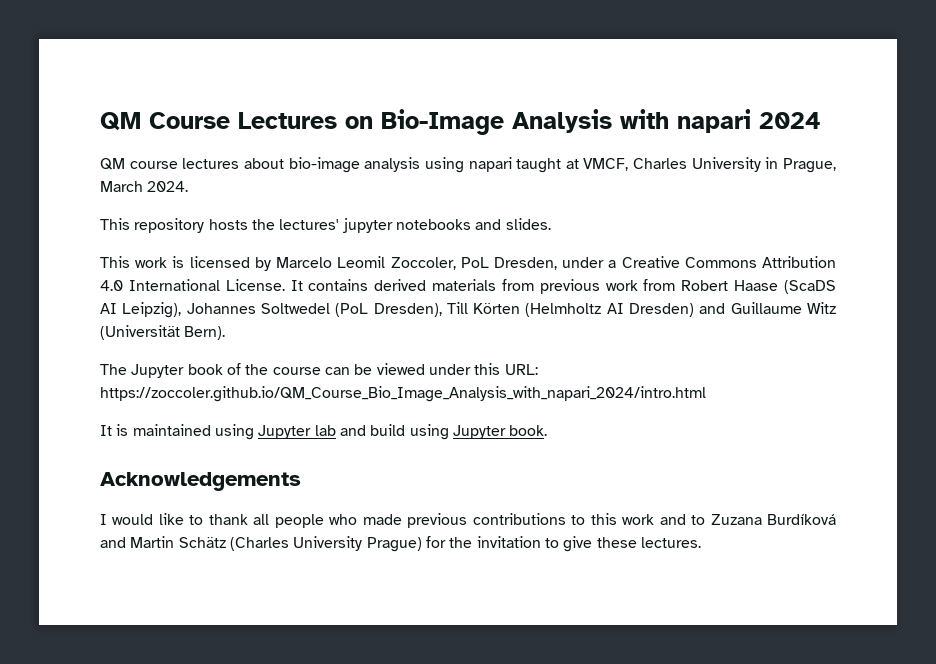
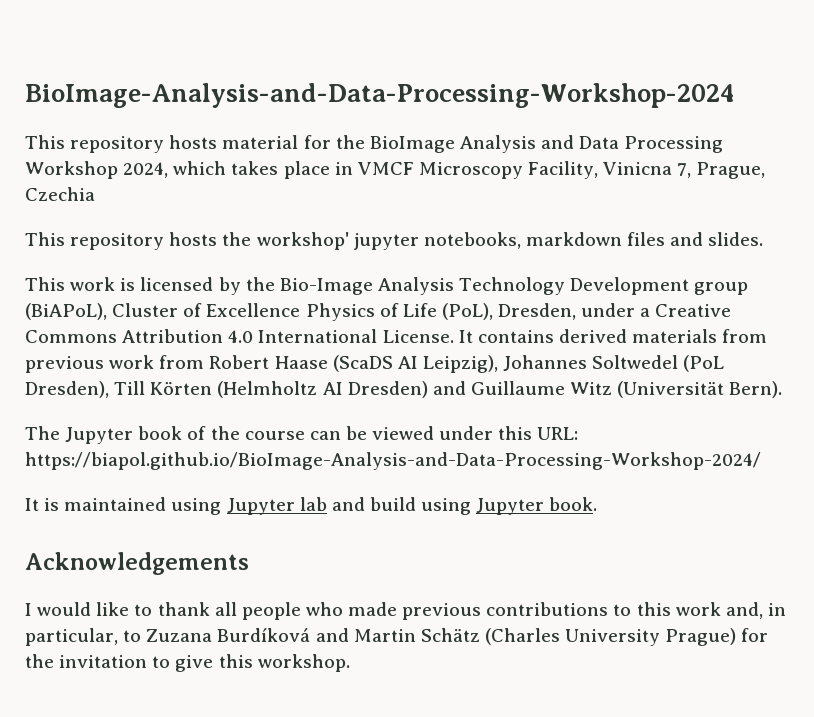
[100,109,821,135] [100,157,836,173] [100,181,189,192] QM Course Lectures on Bio-Image Analysis with napari 2024 // QM course lectures about bio-image analysis using napari taught at VMCF, Charles University in Prague, March 2024. -> [25,83,735,108] [25,135,724,153] [25,161,766,179] [25,187,95,201] BioImage-Analysis-and-Data-Processing-Workshop-2024 // This repository hosts material for the BioImage Analysis and Data Processing Workshop 2024, which takes place in VMCF Microscopy Facility, Vinicna 7, Prague, Czechia
[279,218,471,233] lectures' jupyter notebooks -> [256,232,666,250] workshop' jupyter notebooks, markdown files
[276,256,489,270] Marcelo Leomil Zoccoler, PoL -> [245,277,749,295] [25,303,493,321] the Bio-Image Analysis Technology Development group (BiAPoL), Cluster of Excellence Physics of Life (PoL),
[100,386,706,402] https://zoccoler.github.io/QM_Course_Bio_Image_Analysis_with_napari_2024/intro.html -> [25,452,761,470] https://biapol.github.io/BioImage-Analysis-and-Data-Processing-Workshop-2024/
[659,514,686,525] and -> [725,602,786,619] [25,628,118,646] and, in particular,
[596,537,701,548] these lectures. -> [218,654,350,672] this workshop.

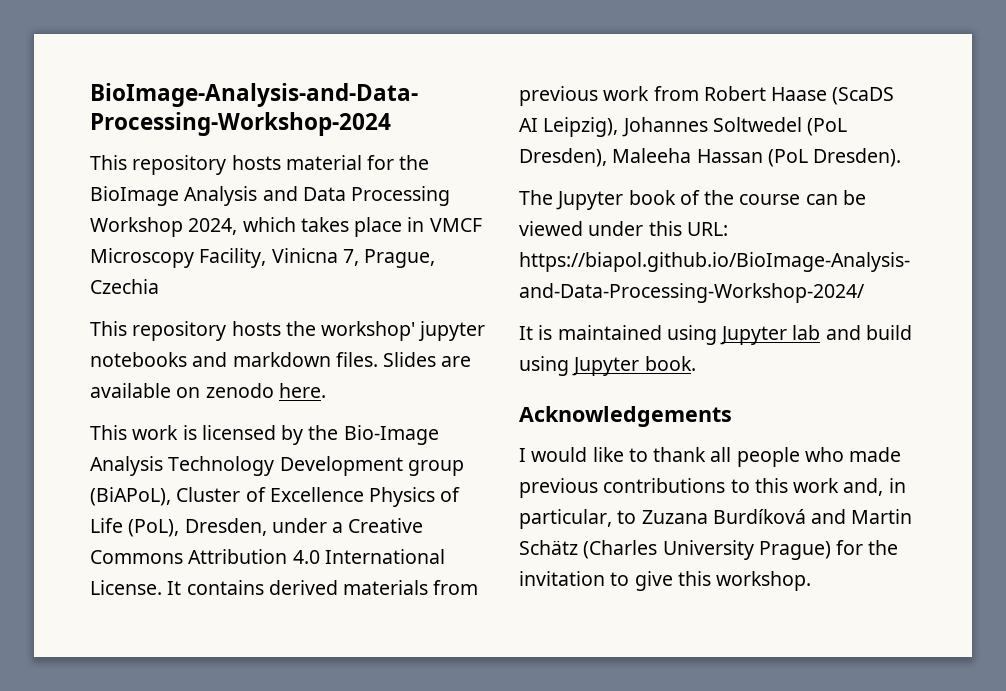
[423,232,764,249] notebooks, markdown files and slides. -> [90,352,472,367] [90,383,326,398] notebooks and markdown files. Slides are available on zenodo here.
[114,381,783,398] Till Körten (Helmholtz AI Dresden) and Guillaume Witz (Universität Bern). -> [612,148,902,167] Maleeha Hassan (PoL Dresden).

